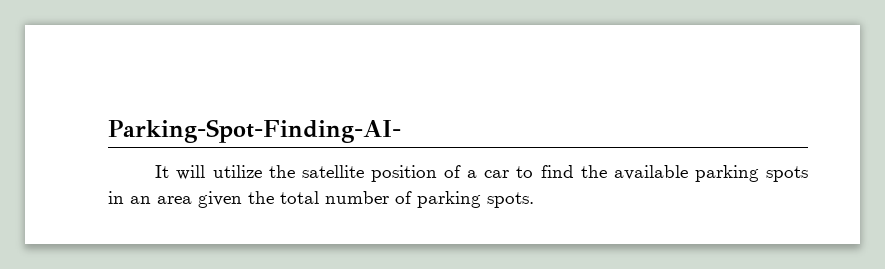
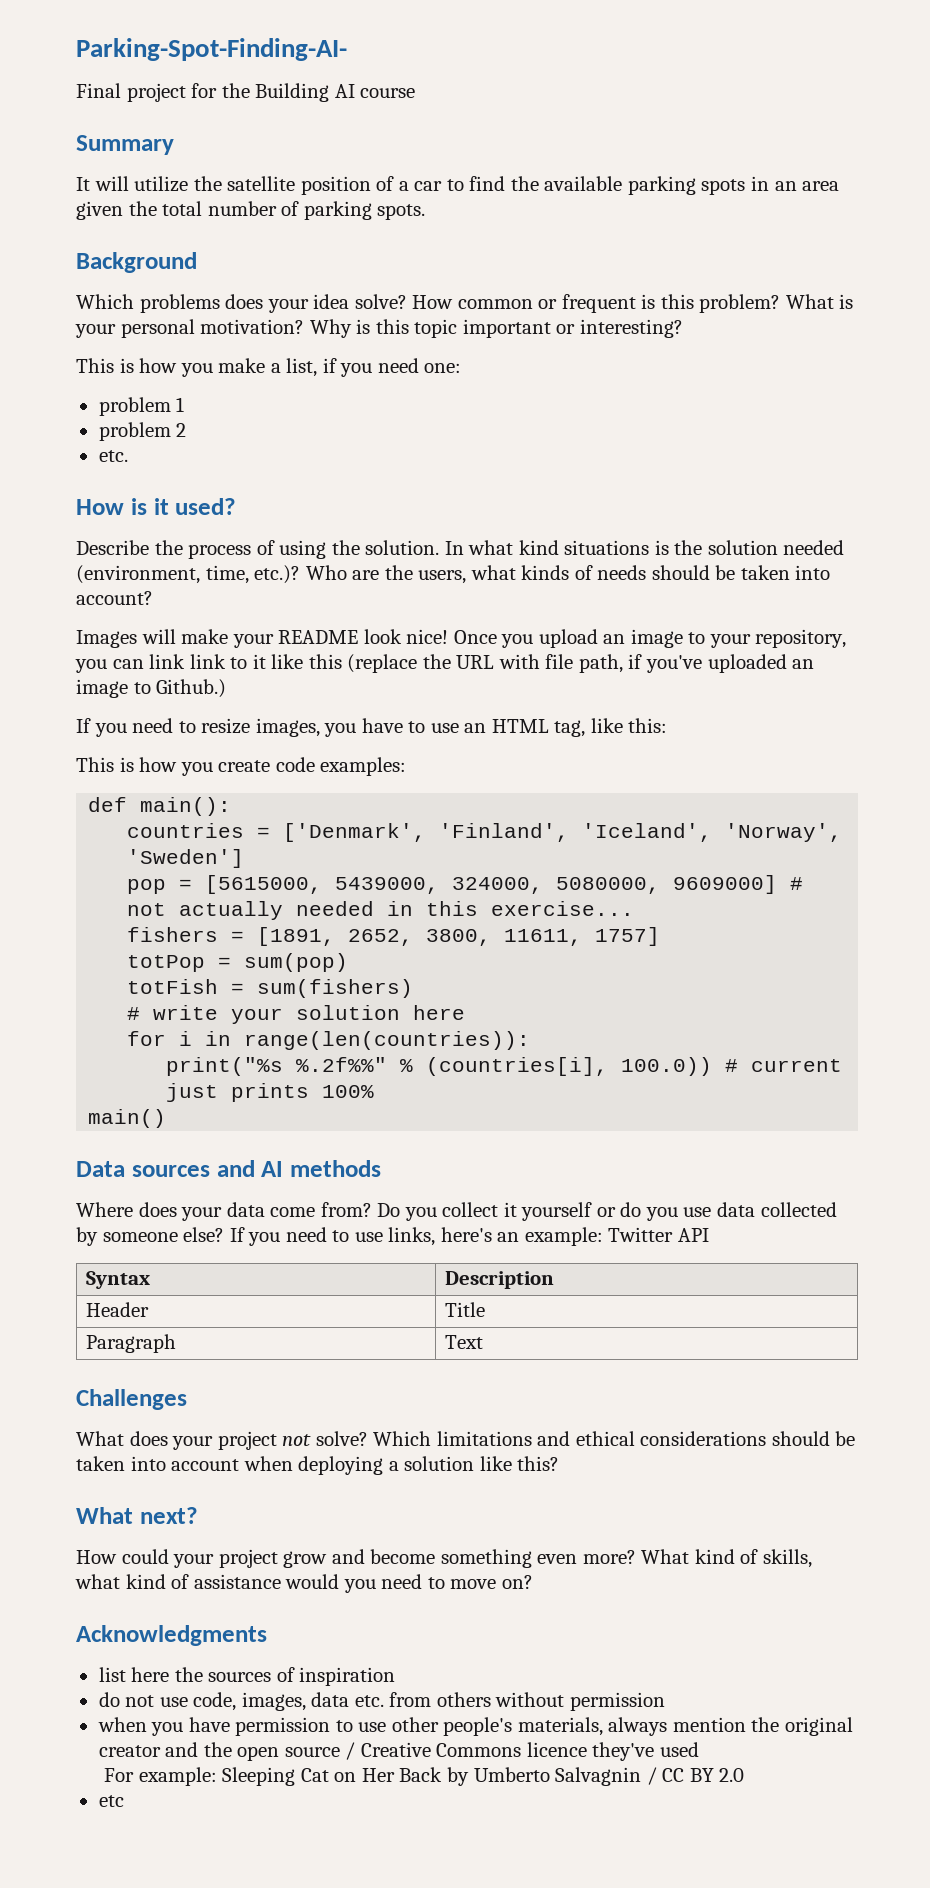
(401, 131) none -> [76,83,416,102] [76,135,174,155] // Final project for the Building AI course // Summary
(534, 200) none -> [76,252,197,273] [76,294,854,313] [75,319,683,338] [76,358,462,377] [98,397,185,416] [98,422,187,441] [98,450,128,462] [76,498,237,515] [76,540,845,559] [76,565,831,584] [76,591,153,605] [76,629,847,648] [75,654,815,673] [76,679,227,698] [76,718,668,737] [76,757,407,776] [88,797,232,816] [127,823,843,842] [127,849,245,868] [127,875,804,894] [127,901,635,920] [127,927,661,946] [127,953,349,972] [127,979,414,998] [127,1005,466,1024] [127,1031,531,1050] [166,1057,843,1076] [166,1083,375,1102] [88,1109,167,1128] [76,1160,381,1177] [76,1202,837,1221] [76,1227,709,1246] [85,1271,150,1289] [444,1271,554,1289] [85,1302,149,1317] [444,1302,485,1317] [85,1334,176,1353] [444,1335,483,1349] [76,1389,187,1410] [76,1431,856,1450] [76,1456,560,1475] [76,1507,198,1524] [76,1549,812,1568] [75,1574,533,1593] [76,1625,267,1646] [98,1667,396,1686] [98,1692,665,1711] [97,1717,853,1736] [98,1742,699,1761] [104,1767,745,1786] [98,1795,124,1807] // Background // Which problems does your idea solve? How common or frequent is this problem? What is your personal motivation? Why is this topic important or interesting? // This is how you make a list, if you need one: // problem 1 // problem 2 // etc. // How is it used? // Describe the process of using the solution. In what kind situations is the solution needed (environment, time, etc.)? Who are the users, what kinds of needs should be taken into account? // Images will make your README look nice! Once you upload an image to your repository, you can link link to it like this (replace the URL with file path, if you've uploaded an image to Github.) // If you need to resize images, you have to use an HTML tag, like this: // This is how you create code examples: // def main(): // countries = ['Denmark', 'Finland', 'Iceland', 'Norway', 'Sweden'] // pop = [5615000, 5439000, 324000, 5080000, 9609000] # not actually needed in this exercise... // fishers = [1891, 2652, 3800, 11611, 1757] // totPop = sum(pop) // totFish = sum(fishers) // # write your solution here // for i in range(len(countries)): // print("%s %.2f%%" % (countries[i], 100.0)) # current just prints 100% // main() // Data sources and AI methods // Where does your data come from? Do you collect it yourself or do you use data collected by someone else? If you need to use links, here's an example: Twitter API // Syntax | Description // Header | Title // Paragraph | Text // Challenges // What does your project not solve? Which limitations and ethical considerations should be taken into account when deploying a solution like this? // What next? // How could your project grow and become something even more? What kind of skills, what kind of assistance would you need to move on? // Acknowledgments // list here the sources of inspiration // do not use code, images, data etc. from others without permission // when you have permission to use other people's materials, always mention the original creator and the open source / Creative Commons licence they've used // For example: Sleeping Cat on Her Back by Umberto Salvagnin / CC BY 2.0 // etc

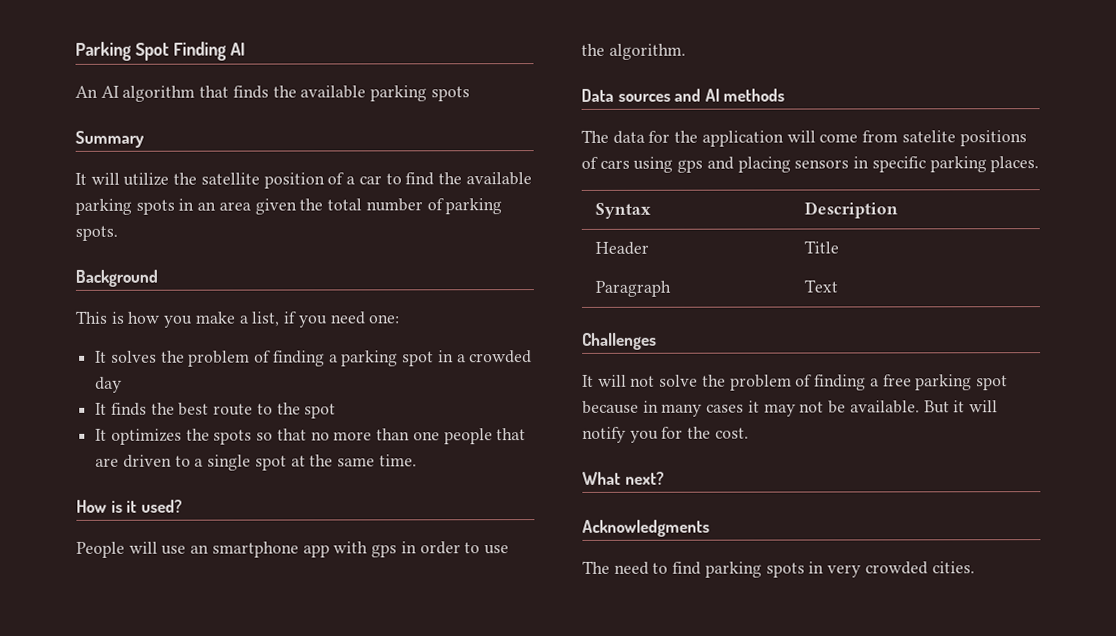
[76,38,347,61] [76,83,416,102] Parking-Spot-Finding-AI- // Final project for the Building AI course -> [75,41,246,61] [75,85,470,102] Parking Spot Finding AI // An AI algorithm that finds the available parking spots
[76,294,854,313] [75,319,683,338] // Which problems does your idea solve? How common or frequent is this problem? What is your personal motivation? Why is this topic important or interesting? -> (158, 278) none
[98,397,185,416] [98,422,187,441] [98,450,128,462] [76,498,237,515] [76,540,845,559] [76,565,831,584] [76,591,153,605] [76,629,847,648] [75,654,815,673] [76,679,227,698] [76,718,668,737] [76,757,407,776] [88,797,232,816] [127,823,843,842] [127,849,245,868] [127,875,804,894] [127,901,635,920] [127,927,661,946] [127,953,349,972] [127,979,414,998] [127,1005,466,1024] [127,1031,531,1050] [166,1057,843,1076] [166,1083,375,1102] [88,1109,167,1128] problem 1 // problem 2 // etc. // How is it used? // Describe the process of using the solution. In what kind situations is the solution needed (environment, time, etc.)? Who are the users, what kinds of needs should be taken into account? // Images will make your README look nice! Once you upload an image to your repository, you can link link to it like this (replace the URL with file path, if you've uploaded an image to Github.) // If you need to resize images, you have to use an HTML tag, like this: // This is how you create code examples: // def main(): // countries = ['Denmark', 'Finland', 'Iceland', 'Norway', 'Sweden'] // pop = [5615000, 5439000, 324000, 5080000, 9609000] # not actually needed in this exercise... // fishers = [1891, 2652, 3800, 11611, 1757] // totPop = sum(pop) // totFish = sum(fishers) // # write your solution here // for i in range(len(countries)): // print("%s %.2f%%" % (countries[i], 100.0)) # current just prints 100% // main() -> [95,350,533,367] [95,376,123,393] [95,402,337,419] [95,428,527,445] [95,454,417,471] [76,499,182,513] [76,541,509,558] [581,43,686,60] It solves the problem of finding a parking spot in a crowded day // It finds the best route to the spot // It optimizes the spots so that no more than one people that are driven to a single spot at the same time. // How is it used? // People will use an smartphone app with gps in order to use the algorithm.
[76,1202,837,1221] [76,1227,709,1246] Where does your data come from? Do you collect it yourself or do you use data collected by someone else? If you need to use links, here's an example: Twitter API -> [581,129,1027,147] [581,156,1040,173] The data for the application will come from satelite positions of cars using gps and placing sensors in specific parking places.
[76,1431,856,1450] [76,1456,560,1475] [76,1507,198,1524] [76,1549,812,1568] [75,1574,533,1593] [76,1625,267,1646] [98,1667,396,1686] [98,1692,665,1711] [97,1717,853,1736] [98,1742,699,1761] [104,1767,745,1786] [98,1795,124,1807] What does your project not solve? Which limitations and ethical considerations should be taken into account when deploying a solution like this? // What next? // How could your project grow and become something even more? What kind of skills, what kind of assistance would you need to move on? // Acknowledgments // list here the sources of inspiration // do not use code, images, data etc. from others without permission // when you have permission to use other people's materials, always mention the original creator and the open source / Creative Commons licence they've used // For example: Sleeping Cat on Her Back by Umberto Salvagnin / CC BY 2.0 // etc -> [582,374,1008,391] [582,400,998,417] [582,426,749,443] [582,471,664,485] [582,519,710,537] [582,560,975,578] It will not solve the problem of finding a free parking spot because in many cases it may not be available. But it will notify you for the cost. // What next? // Acknowledgments // The need to find parking spots in very crowded cities.

